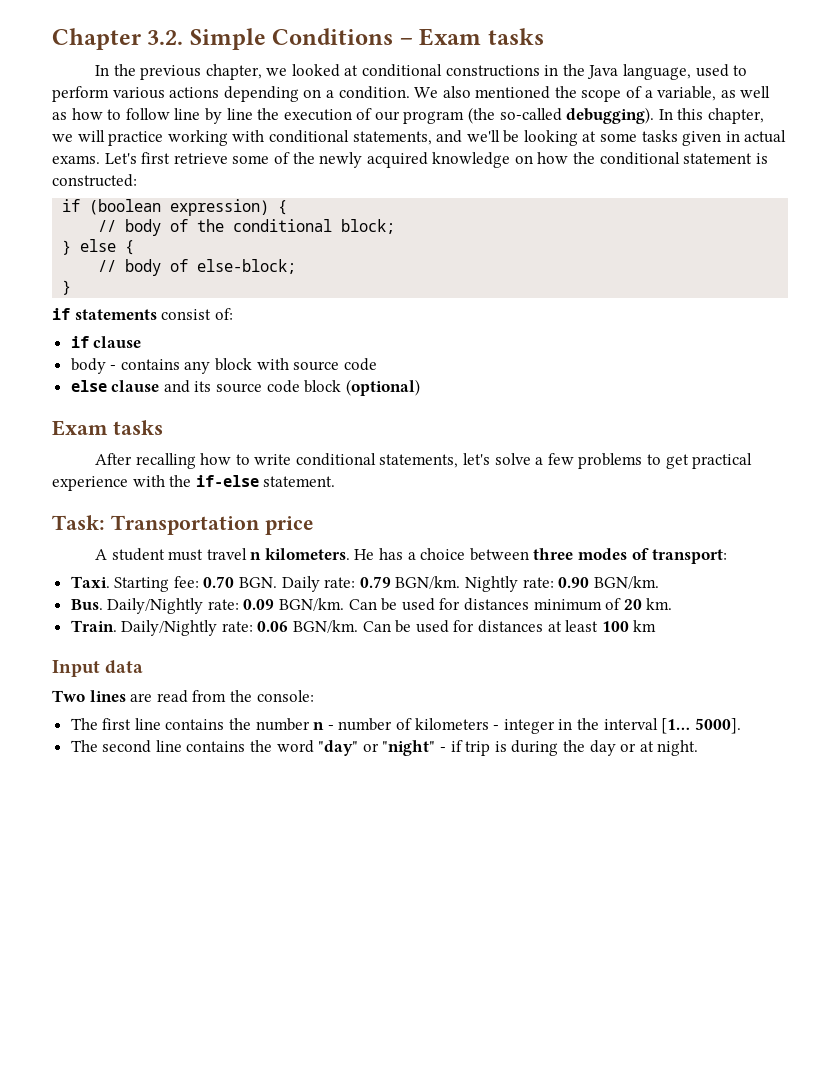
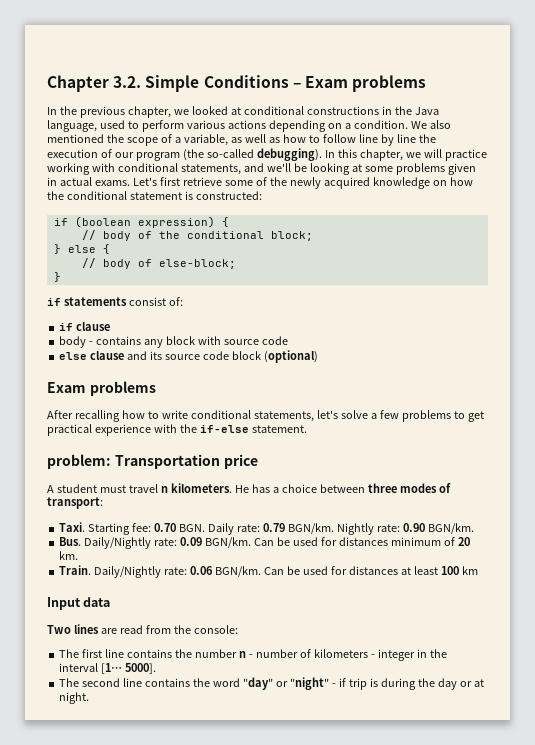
[487,28,544,45] tasks -> [352,75,427,92] problems
[641,130,678,142] tasks -> [395,163,445,175] problems
[112,420,163,435] tasks -> [89,381,156,396] problems
[52,515,105,530] Task: -> [47,454,111,469] problem:

